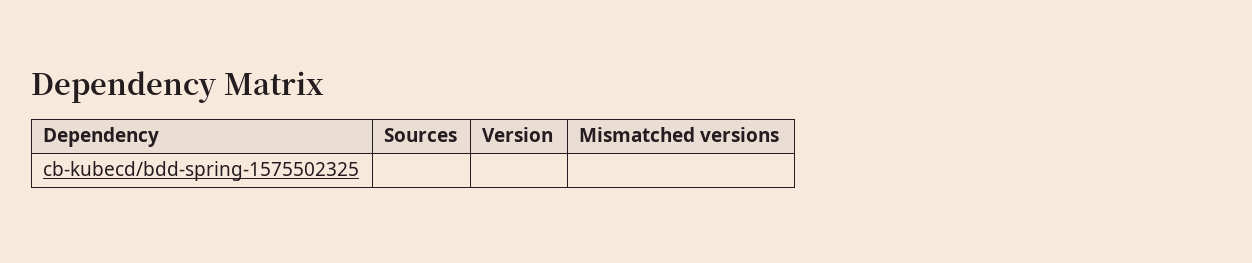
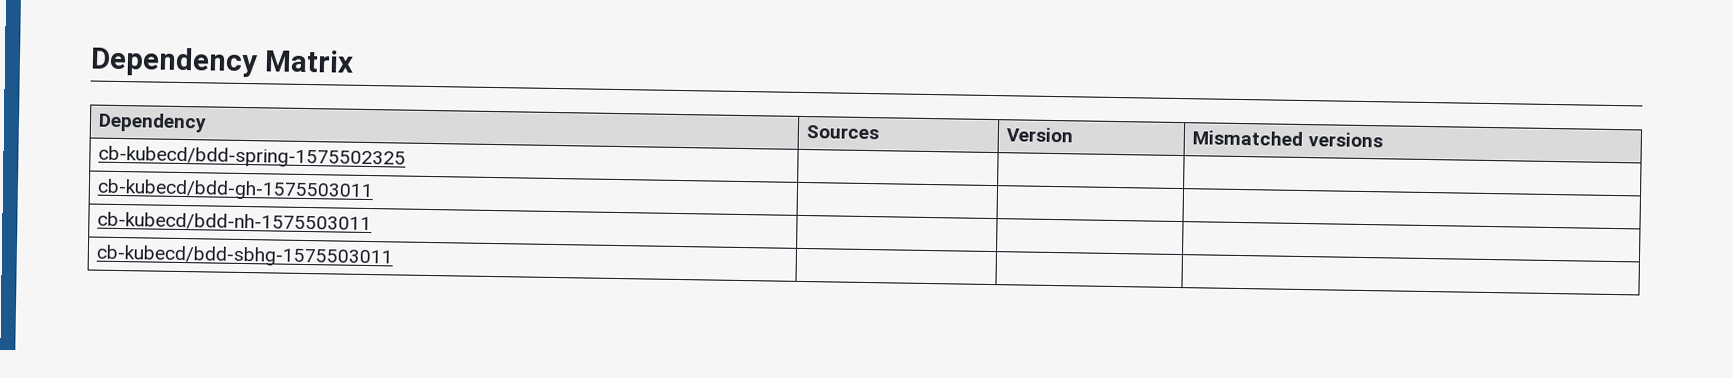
(360, 171) none -> [97,178,375,202] [97,211,373,233] [96,244,394,268] // cb-kubecd/bdd-gh-1575503011 | | | // cb-kubecd/bdd-nh-1575503011 | | | // cb-kubecd/bdd-sbhg-1575503011 | | |

